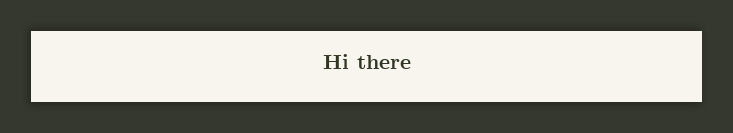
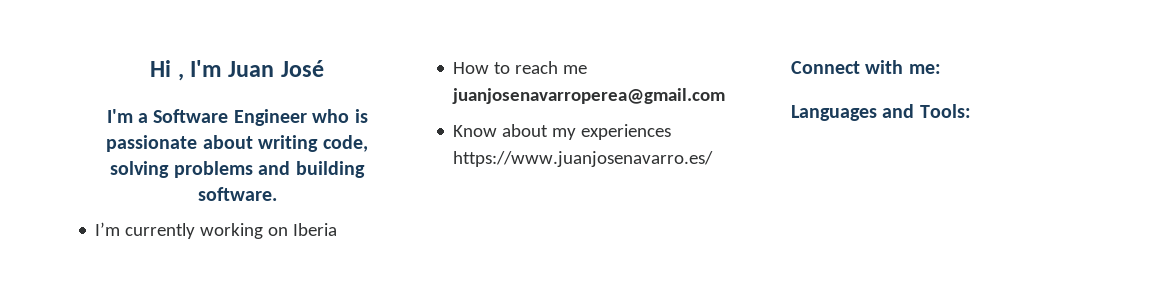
[356,55,411,69] there -> [177,60,324,81] [106,109,368,126] [106,135,368,152] [110,161,365,178] [197,187,277,201] [95,222,338,239] [453,61,588,74] [452,88,726,104] [453,124,672,140] [453,151,714,167] [791,60,941,74] [791,104,971,121] , I'm Juan José // I'm a Software Engineer who is passionate about writing code, solving problems and building software. // I’m currently working on Iberia // How to reach me juanjosenavarroperea@gmail.com // Know about my experiences https://www.juanjosenavarro.es/ // Connect with me: // Languages and Tools:

